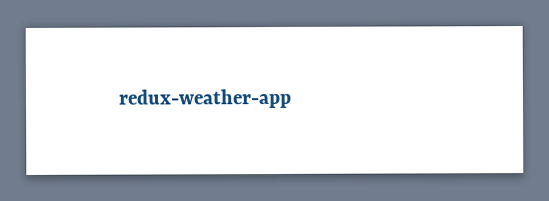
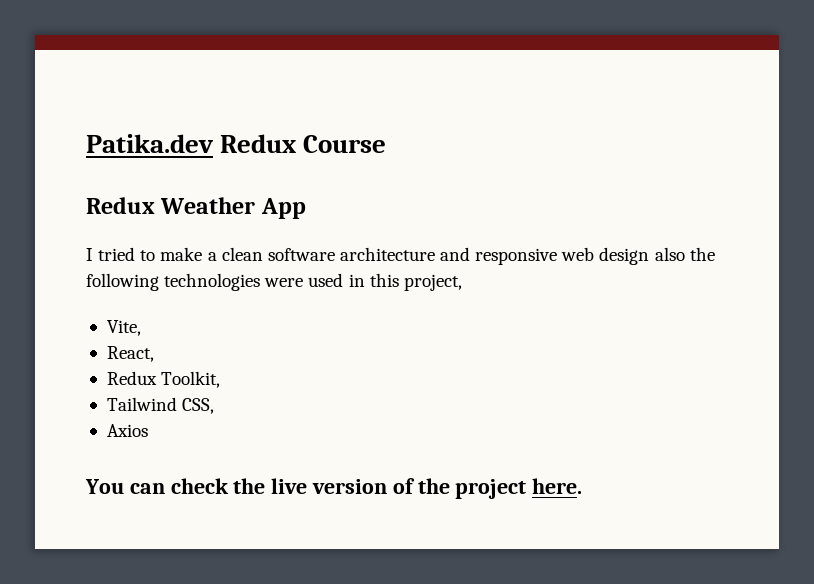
[118,88,292,109] redux-weather-app -> [86,134,387,153] [86,197,306,219] [86,247,715,265] [86,273,462,291] [106,320,141,336] [106,346,154,362] [106,371,221,388] [106,397,215,414] [106,424,148,437] [85,478,583,499] Patika.dev Redux Course // Redux Weather App // I tried to make a clean software architecture and responsive web design also the following technologies were used in this project, // Vite, // React, // Redux Toolkit, // Tailwind CSS, // Axios // You can check the live version of the project here.

